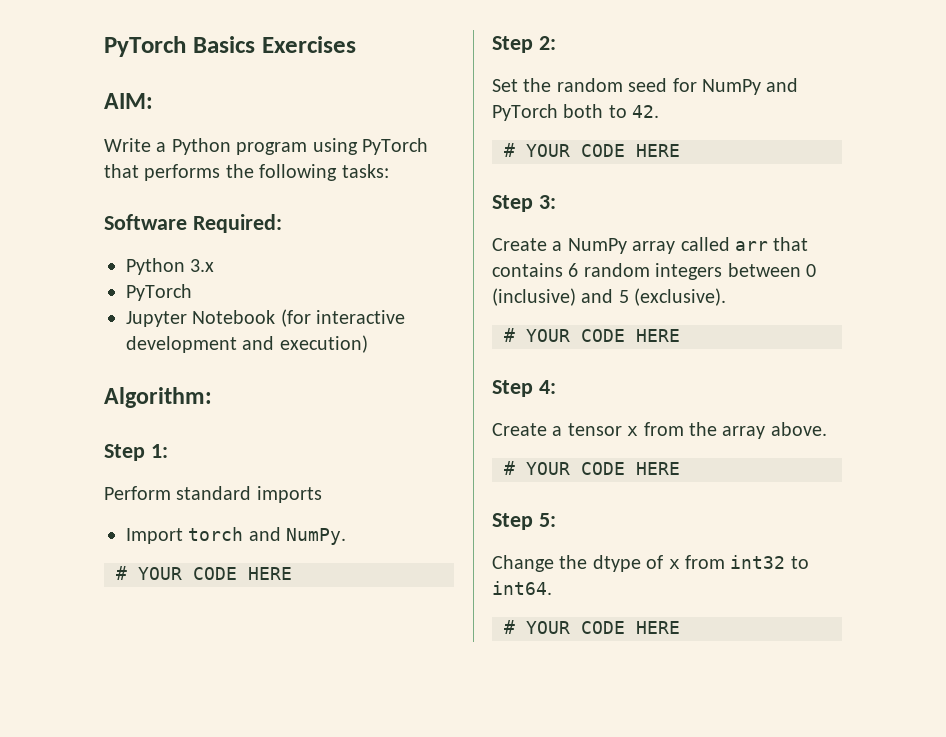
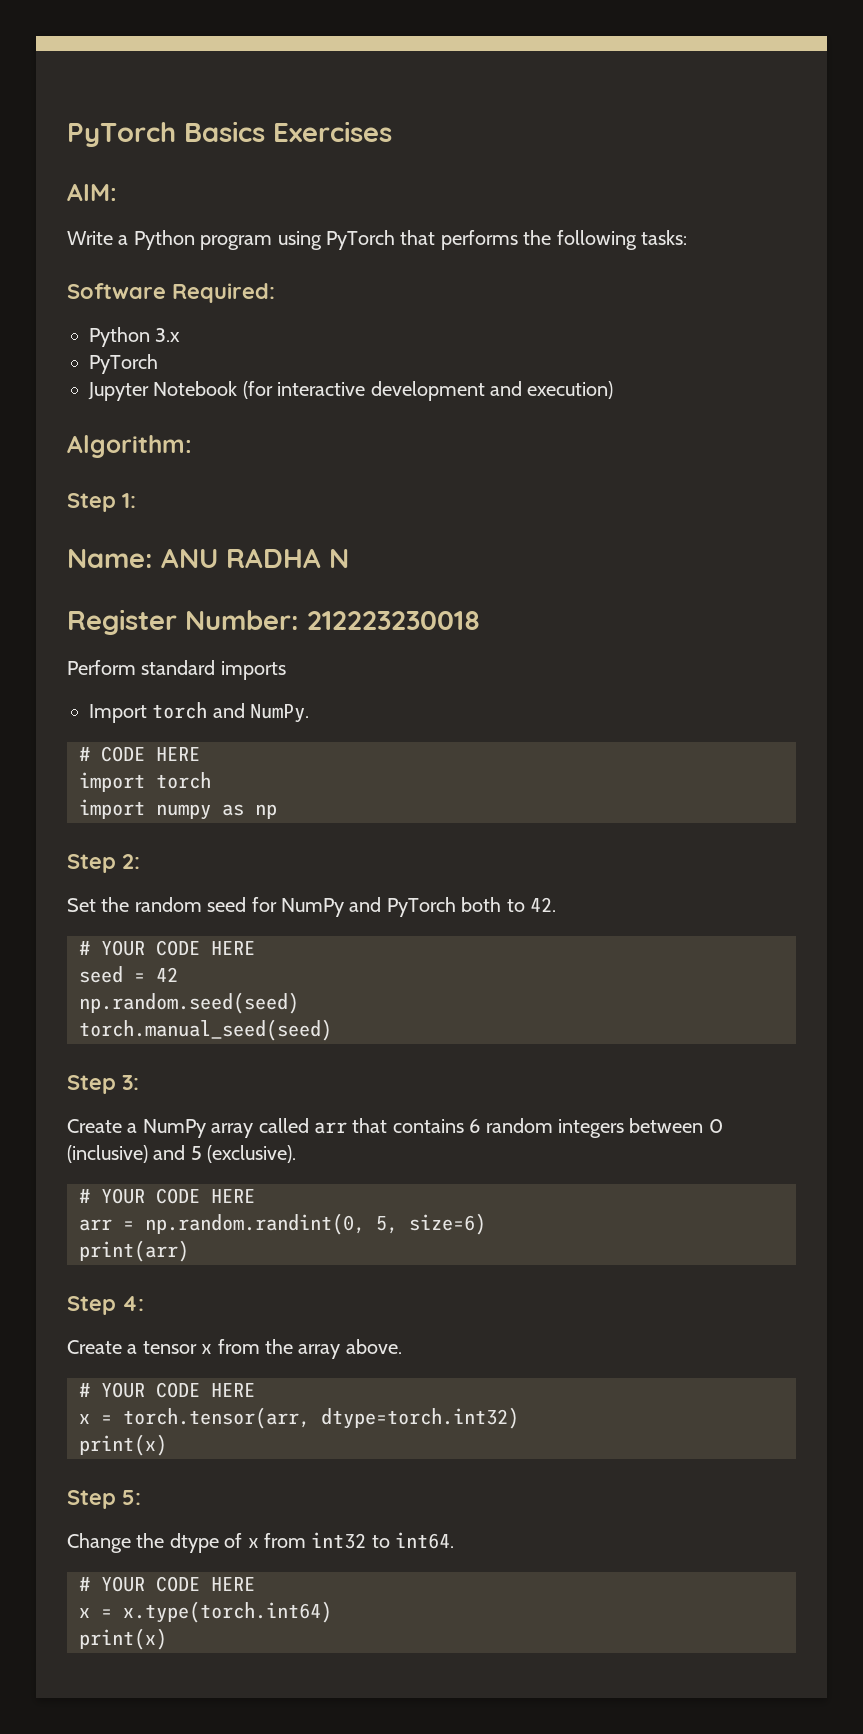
(168, 451) none -> [67,548,349,568] [67,609,480,635] // Name: ANU RADHA N // Register Number: 212223230018
[138,567,292,580] YOUR CODE HERE -> [101,746,200,762] [79,772,211,792] [79,799,277,820] CODE HERE // import torch // import numpy as np
(680, 150) none -> [79,966,178,983] [79,992,299,1014] [79,1019,332,1041] // seed = 42 // np.random.seed(seed) // torch.manual_seed(seed)
(680, 335) none -> [79,1213,486,1235] [79,1240,189,1262] // arr = np.random.randint(0, 5, size=6) // print(arr)
(680, 468) none -> [79,1407,519,1429] [79,1434,167,1456] // x = torch.tensor(arr, dtype=torch.int32) // print(x)
(680, 627) none -> [79,1601,332,1623] [79,1628,167,1650] // x = x.type(torch.int64) // print(x)

